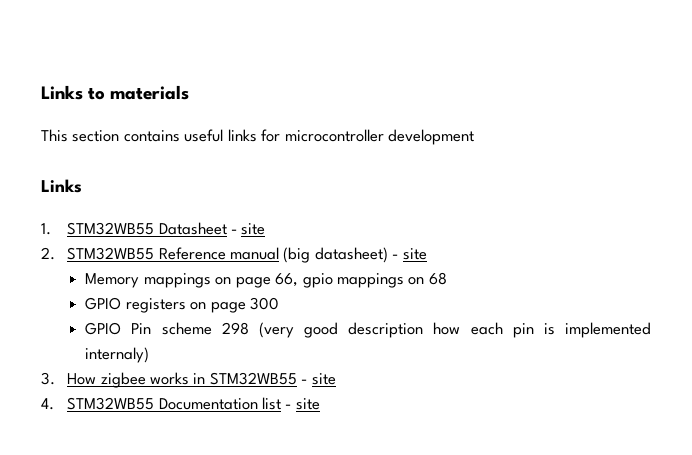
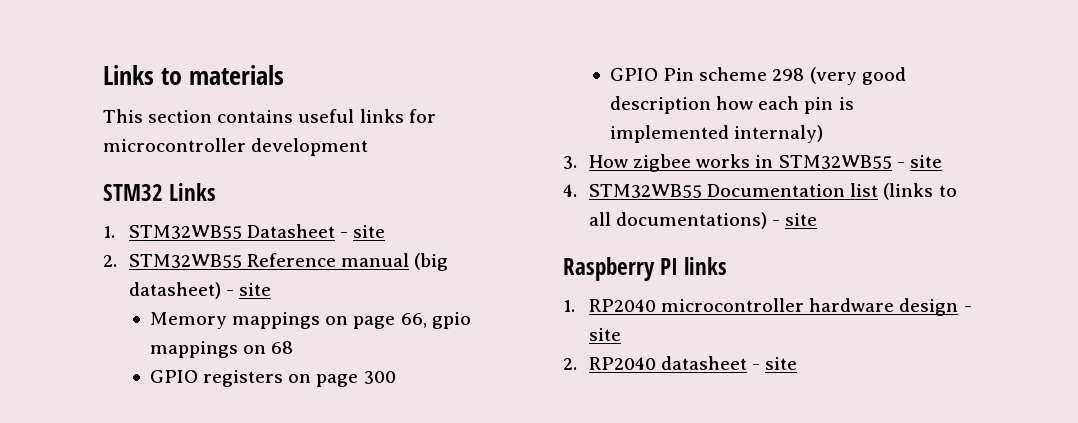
(475, 137) none -> [103,184,163,201] STM32
(282, 403) none -> [883,183,957,200] [589,212,818,229] [563,257,728,281] [563,298,972,316] [589,328,622,341] [563,356,748,370] (links to all documentations) - site // Raspberry PI links // 1. RP2040 microcontroller hardware design - site // 2. RP2040 datasheet

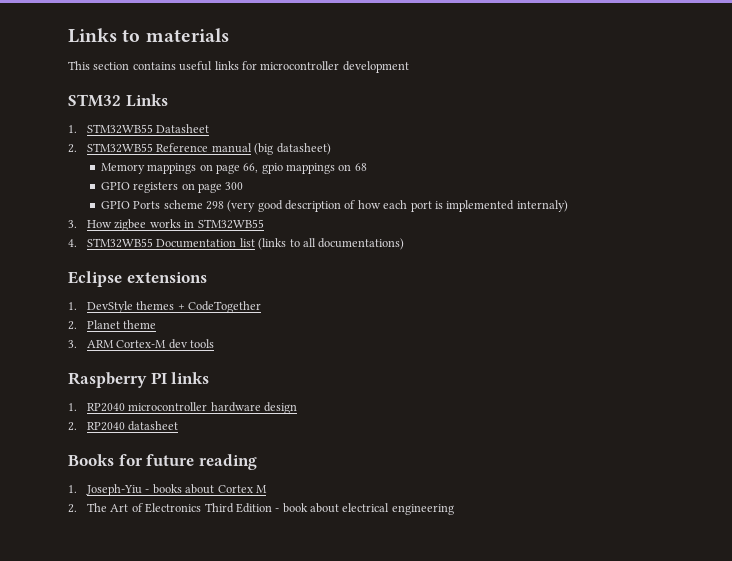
[340,225,386,238] - site -> (210, 128) none
[226,283,272,296] - site -> (331, 149) none
[663,68,695,81] Pin -> [133,201,161,209] Ports
(711, 105) none -> [344,200,356,209] of
[804,97,834,114] pin -> [410,201,432,212] port
[896,155,942,168] - site -> (264, 224) none
[772,213,818,226] - site -> [68,271,207,287] [68,301,262,313] [68,320,157,330] [68,339,215,349] // Eclipse extensions // 1. DevStyle themes + CodeTogether // 2. Planet theme // 3. ARM Cortex-M dev tools
[963,306,972,312] [589,328,622,341] - site -> (298, 408) none
[752,357,798,370] - site -> [68,454,257,470] [68,484,267,496] [68,503,454,515] // Books for future reading // 1. Joseph-Yiu - books about Cortex M // 2. The Art of Electronics Third Edition - book about electrical engineering

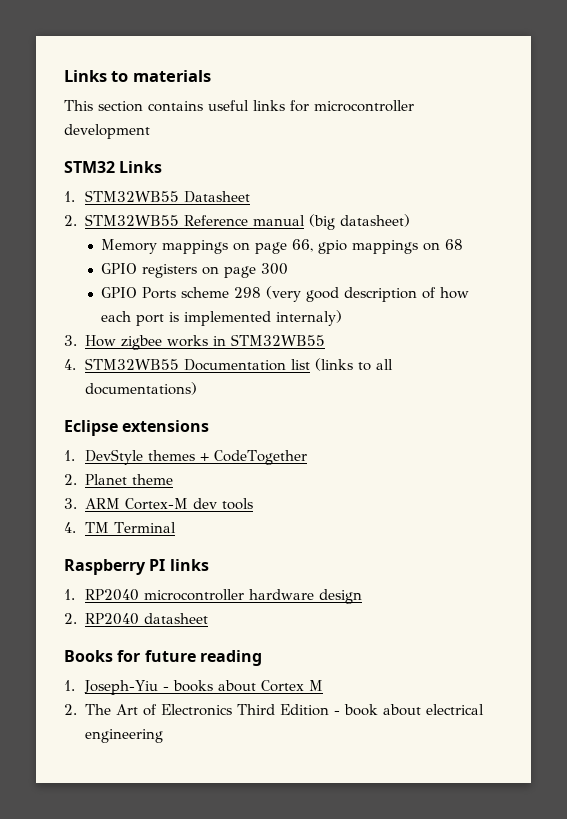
(215, 343) none -> [64,522,176,533] // 4. TM Terminal

